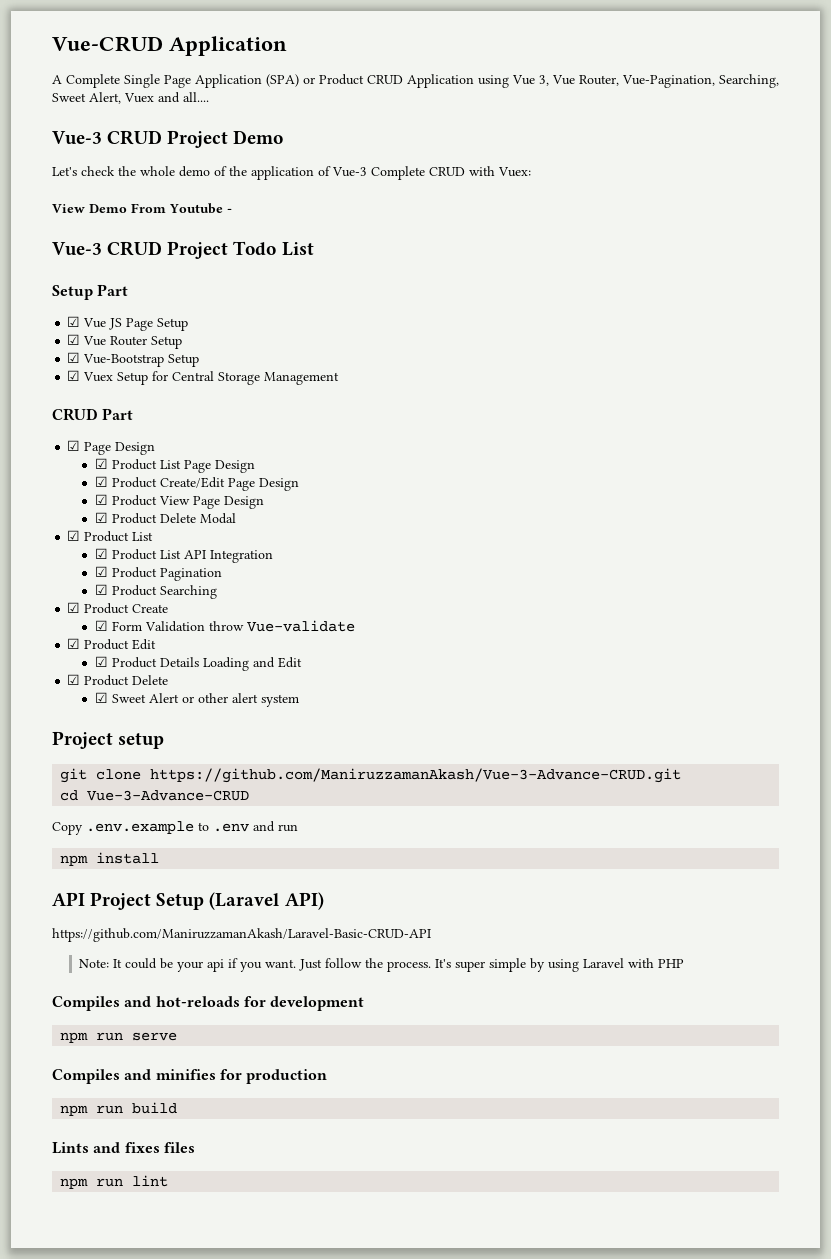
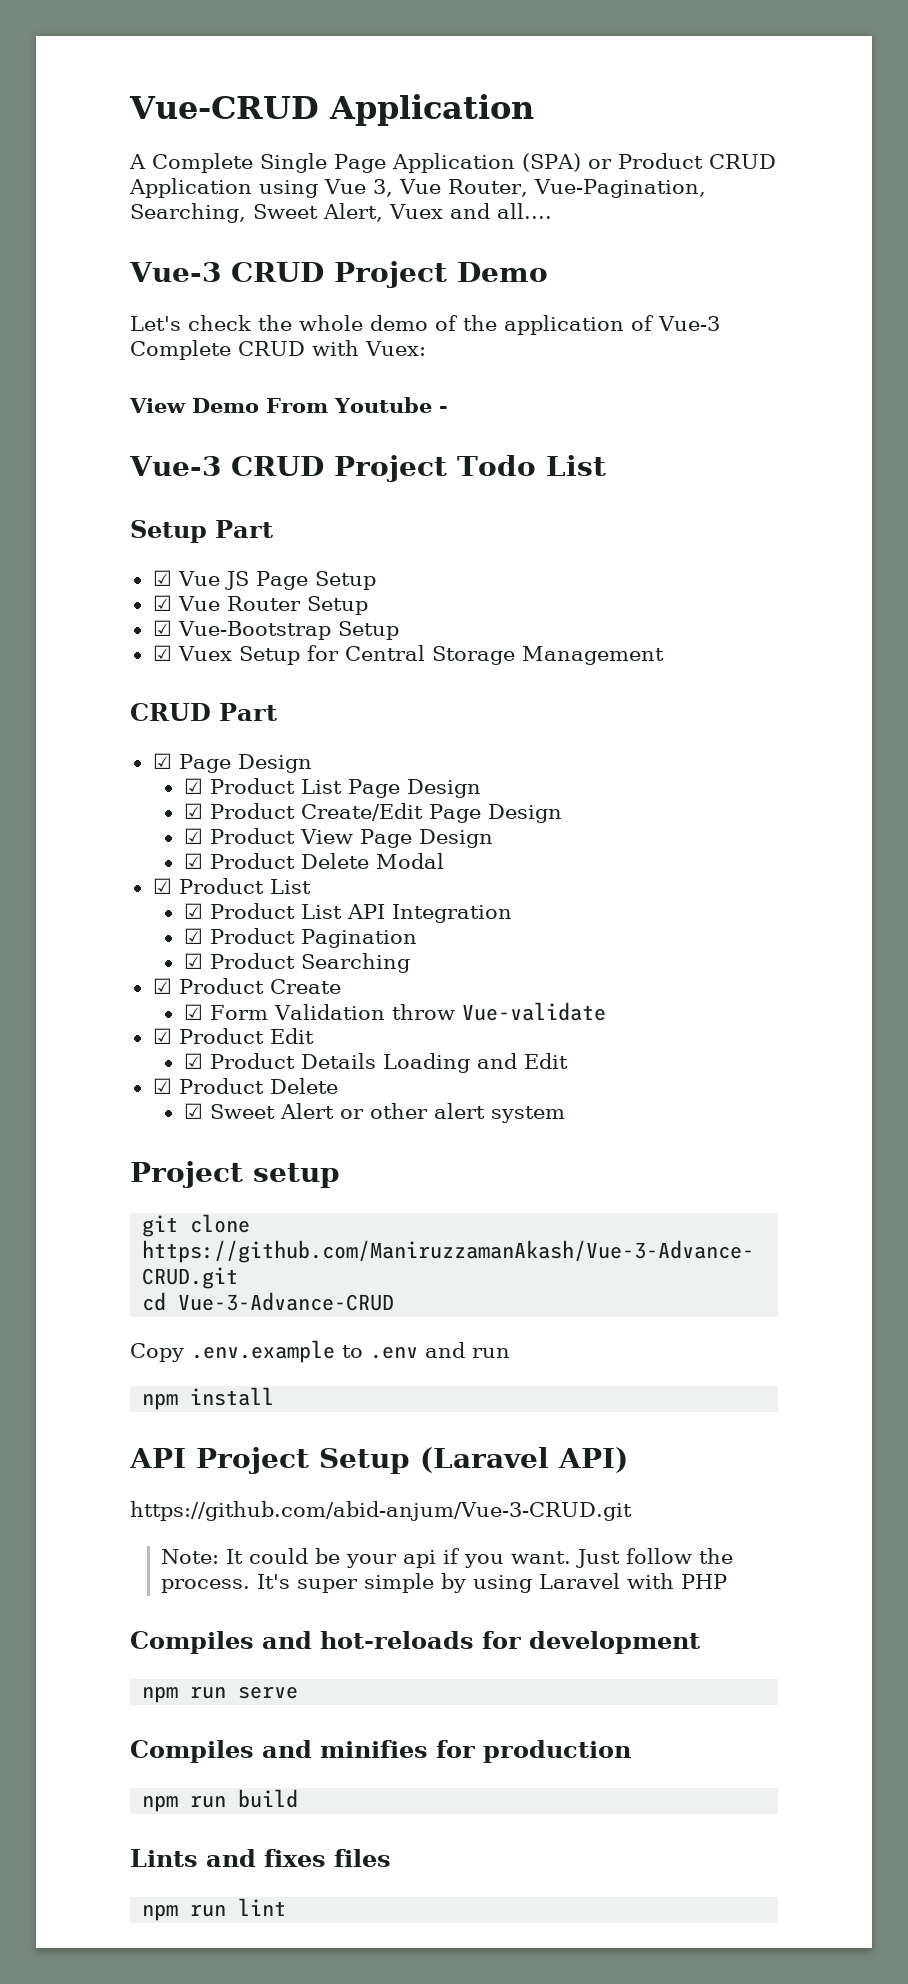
[52,928,431,942] https://github.com/ManiruzzamanAkash/Laravel-Basic-CRUD-API -> [130,1501,632,1521] https://github.com/abid-anjum/Vue-3-CRUD.git

